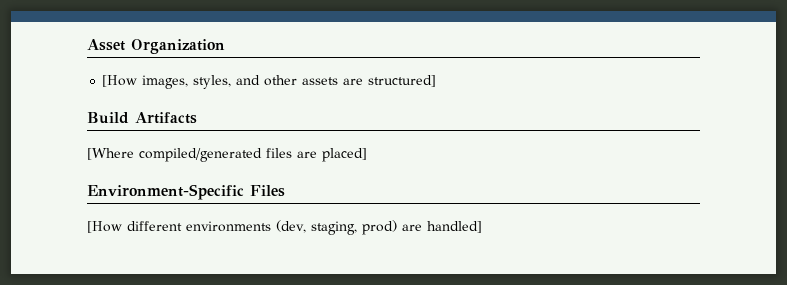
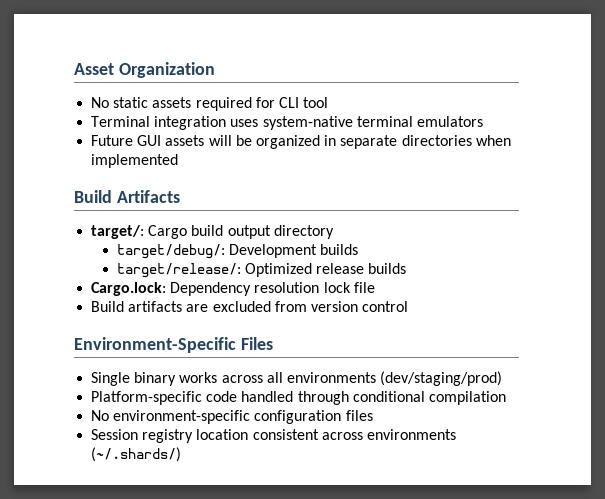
[102,75,437,89] [87,112,197,124] [87,148,367,162] [87,184,285,200] [87,220,482,235] [How images, styles, and other assets are structured] // Build Artifacts // [Where compiled/generated files are placed] // Environment-Specific Files // [How different environments (dev, staging, prod) are handled] -> [91,97,329,111] [91,116,483,130] [91,135,511,149] [91,154,179,168] [74,190,180,203] [91,225,334,239] [116,244,359,259] [116,263,407,278] [91,282,375,296] [91,301,409,312] [74,337,273,353] [91,371,503,386] [91,391,506,405] [91,410,373,424] [91,429,456,443] [91,447,182,462] No static assets required for CLI tool // Terminal integration uses system-native terminal emulators // Future GUI assets will be organized in separate directories when implemented // Build Artifacts // target/: Cargo build output directory // target/debug/: Development builds // target/release/: Optimized release builds // Cargo.lock: Dependency resolution lock file // Build artifacts are excluded from version control // Environment-Specific Files // Single binary works across all environments (dev/staging/prod) // Platform-specific code handled through conditional compilation // No environment-specific configuration files // Session registry location consistent across environments (~/.shards/)

